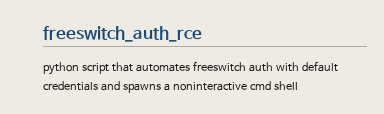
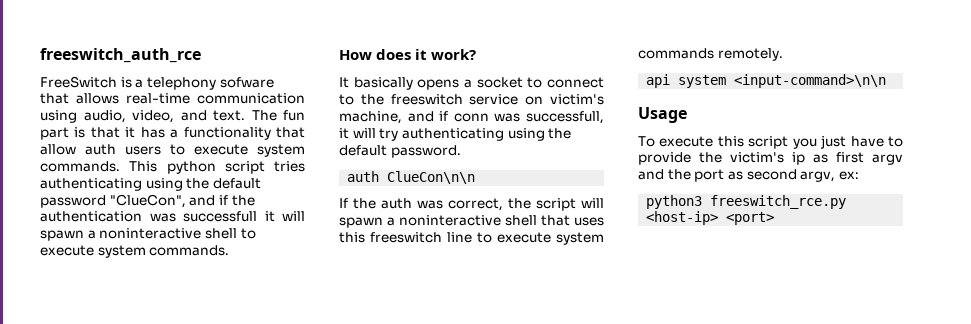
[43,61,338,75] [43,81,298,93] python script that automates freeswitch auth with default credentials and spawns a noninteractive cmd shell -> [40,76,274,90] [40,93,305,104] [40,110,305,123] [40,127,306,140] [40,144,305,157] [40,161,305,174] [40,178,261,191] [40,194,255,208] [40,211,305,222] [40,228,256,241] [40,245,230,258] [339,49,477,60] [339,77,604,90] [339,94,604,105] [339,111,604,124] [339,128,572,141] [339,145,461,158] [347,171,476,184] [339,198,604,211] [339,215,604,228] [339,232,604,245] [638,48,783,61] [646,74,887,88] [638,107,687,123] [638,135,903,149] [638,152,903,165] [638,169,859,182] [646,195,847,209] [646,211,775,225] FreeSwitch is a telephony sofware that allows real-time communication using audio, video, and text. The fun part is that it has a functionality that allow auth users to execute system commands. This python script tries authenticating using the default password "ClueCon", and if the authentication was successfull it will spawn a noninteractive shell to execute system commands. // How does it work? // It basically opens a socket to connect to the freeswitch service on victim's machine, and if conn was successfull, it will try authenticating using the default password. // auth ClueCon\n\n // If the auth was correct, the script will spawn a noninteractive shell that uses this freeswitch line to execute system commands remotely. // api system <input-command>\n\n // Usage // To execute this script you just have to provide the victim's ip as first argv and the port as second argv, ex: // python3 freeswitch_rce.py <host-ip> <port>

